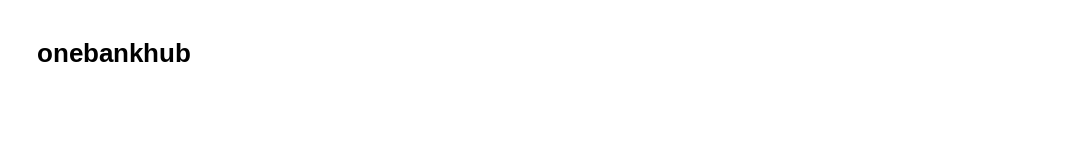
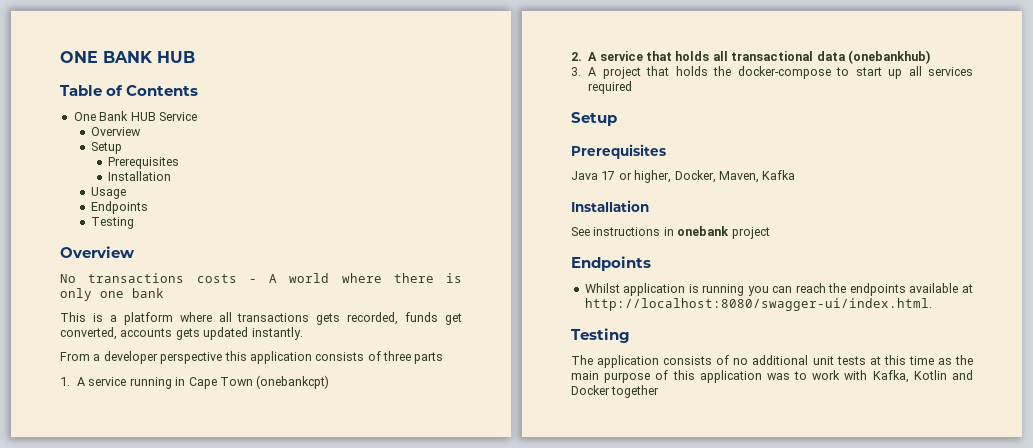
[37,43,191,62] onebankhub -> [60,51,195,63] [60,85,199,96] [73,111,197,121] [90,127,141,136] [90,142,122,154] [107,157,179,169] [107,171,171,181] [90,187,126,199] [90,201,148,214] [90,217,134,229] [60,246,135,258] [60,273,462,283] [60,288,164,301] [60,312,462,325] [60,327,303,340] [60,351,444,364] [60,375,330,389] [571,50,930,64] [571,66,974,79] [588,81,633,94] [571,112,617,126] [571,144,666,159] [571,170,796,183] [571,200,649,212] [571,226,770,239] [571,256,651,271] [584,283,973,296] [584,298,932,311] [571,328,630,343] [571,355,973,368] [571,370,973,383] [571,385,660,398] ONE BANK HUB // Table of Contents // One Bank HUB Service // Overview // Setup // Prerequisites // Installation // Usage // Endpoints // Testing // Overview // No transactions costs - A world where there is only one bank // This is a platform where all transactions gets recorded, funds get converted, accounts gets updated instantly. // From a developer perspective this application consists of three parts // 1. A service running in Cape Town (onebankcpt) // 2. A service that holds all transactional data (onebankhub) // 3. A project that holds the docker-compose to start up all services required // Setup // Prerequisites // Java 17 or higher, Docker, Maven, Kafka // Installation // See instructions in onebank project // Endpoints // Whilst application is running you can reach the endpoints available at http://localhost:8080/swagger-ui/index.html. // Testing // The application consists of no additional unit tests at this time as the main purpose of this application was to work with Kafka, Kotlin and Docker together

